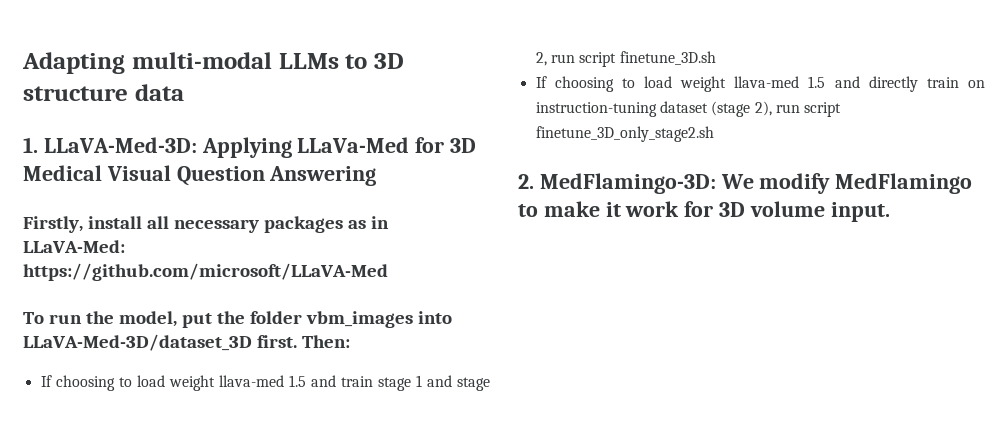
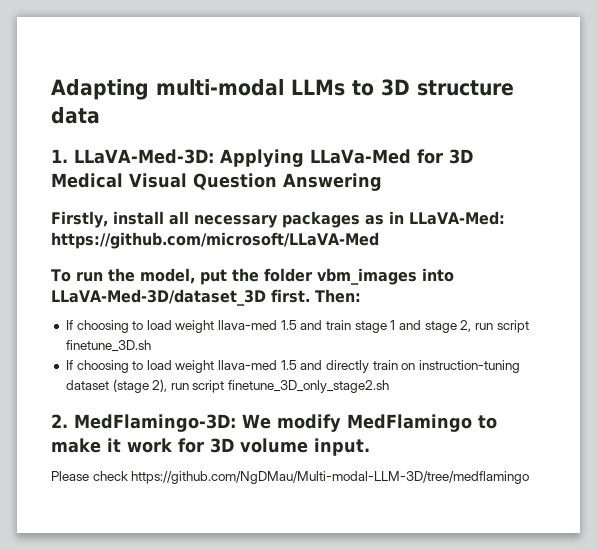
(890, 212) none -> [51,471,530,484] // Please check https://github.com/NgDMau/Multi-modal-LLM-3D/tree/medflamingo

